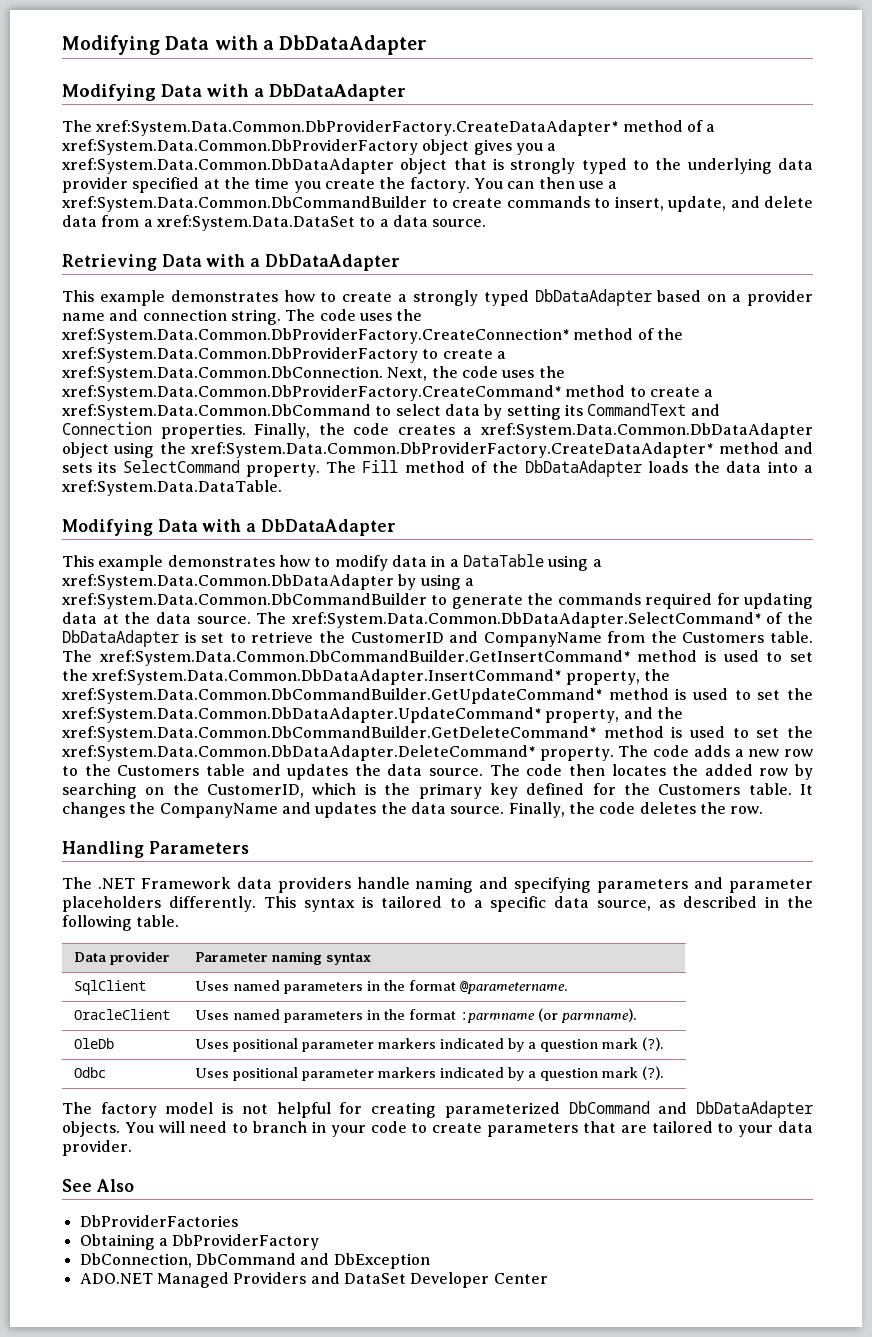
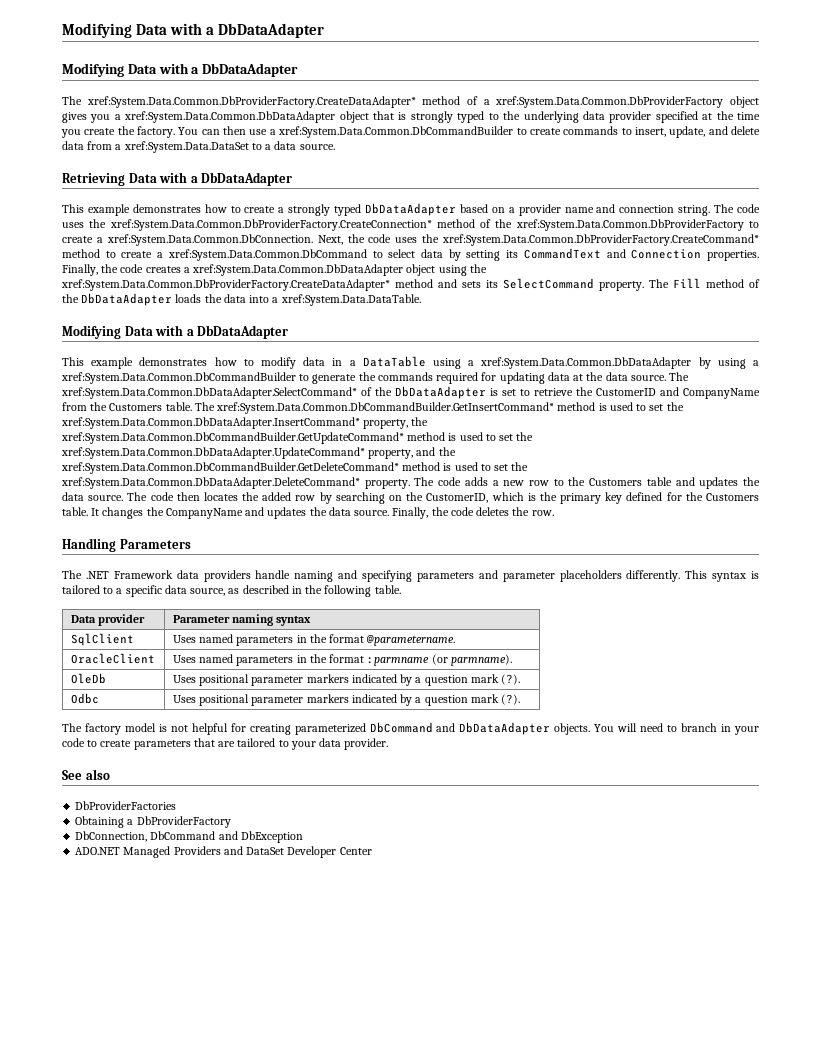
[95,1179,134,1192] Also -> [85,769,110,780] also

